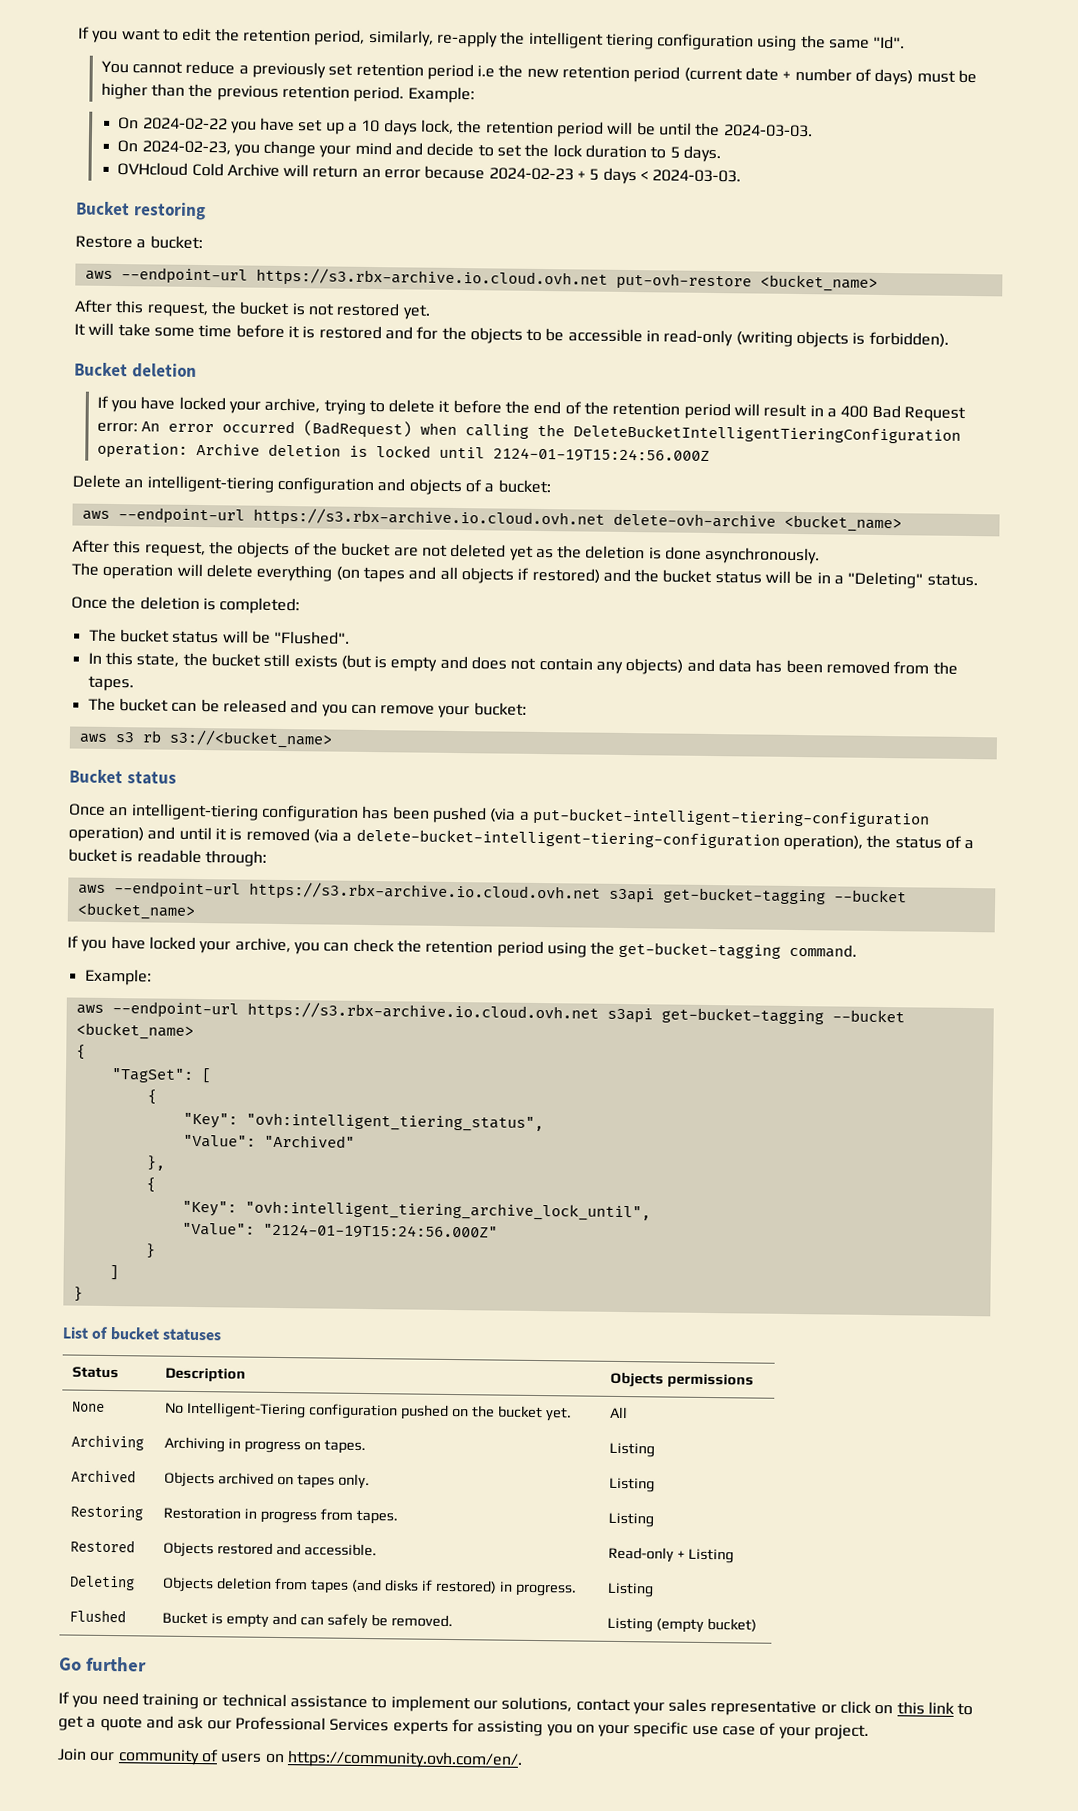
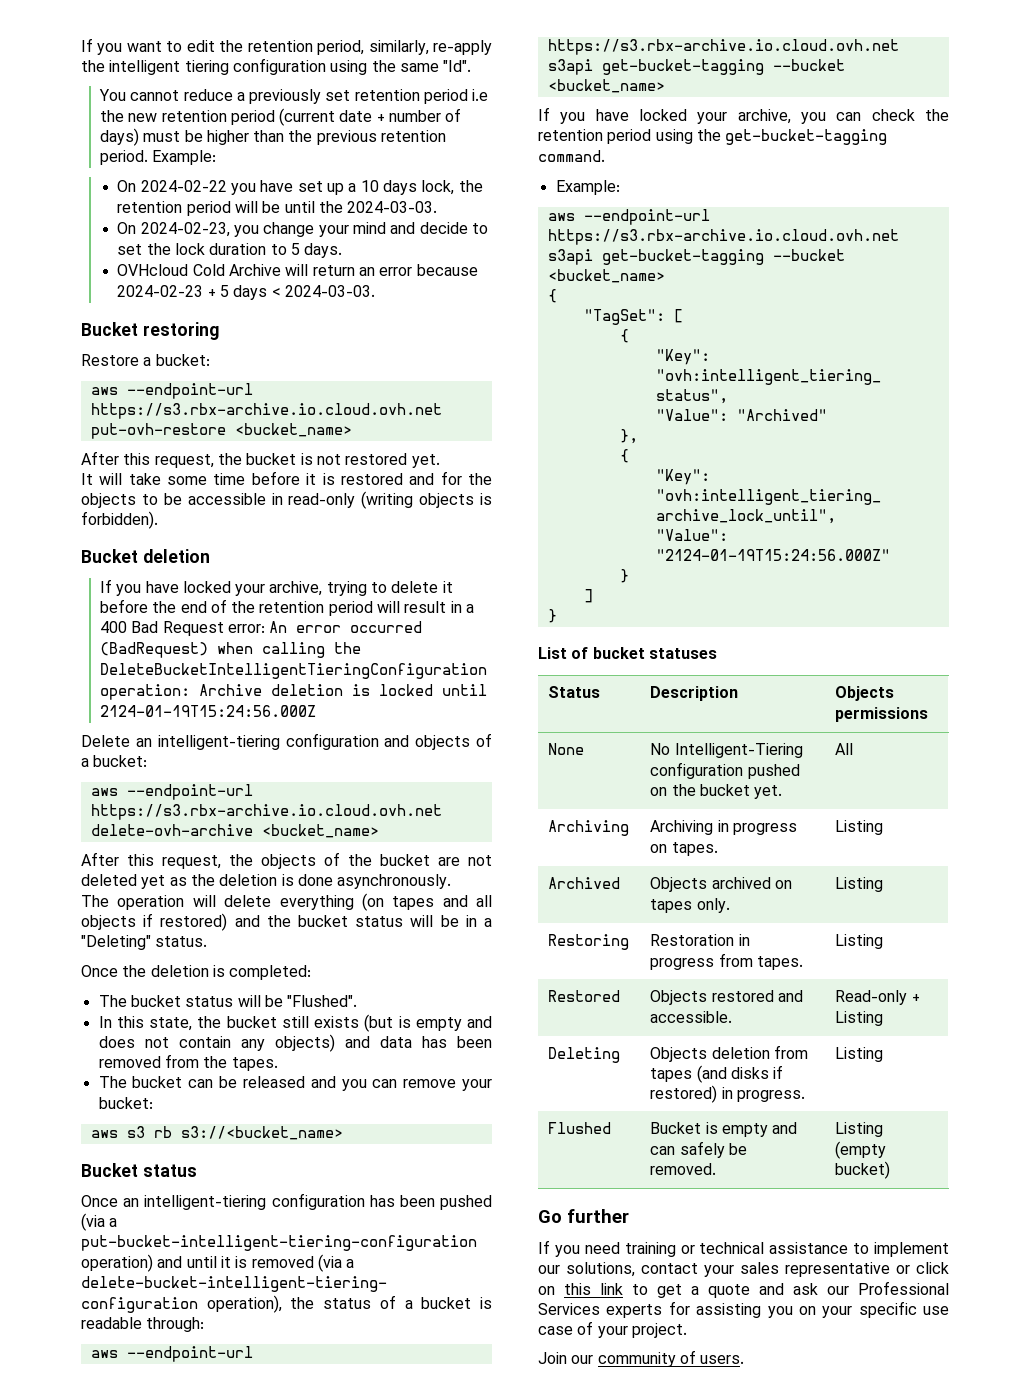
[220,1750,523,1769] users on https://community.ovh.com/en/. -> [700,1355,745,1364] users.

